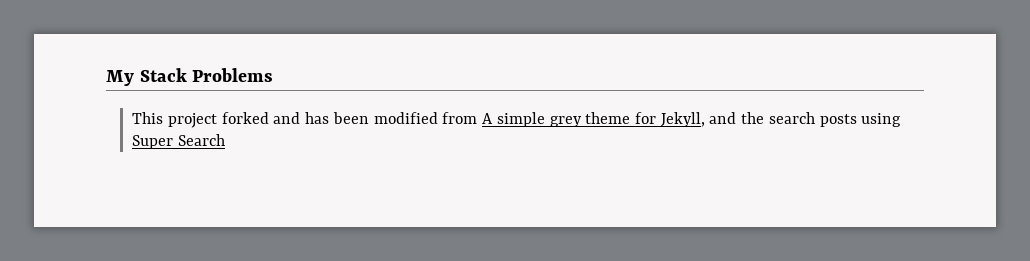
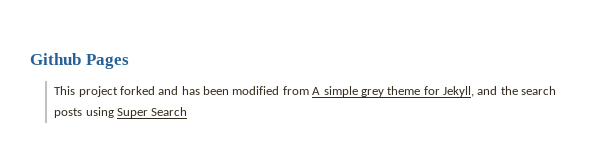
[106,68,274,86] My Stack Problems -> [30,53,129,69] Github Pages

